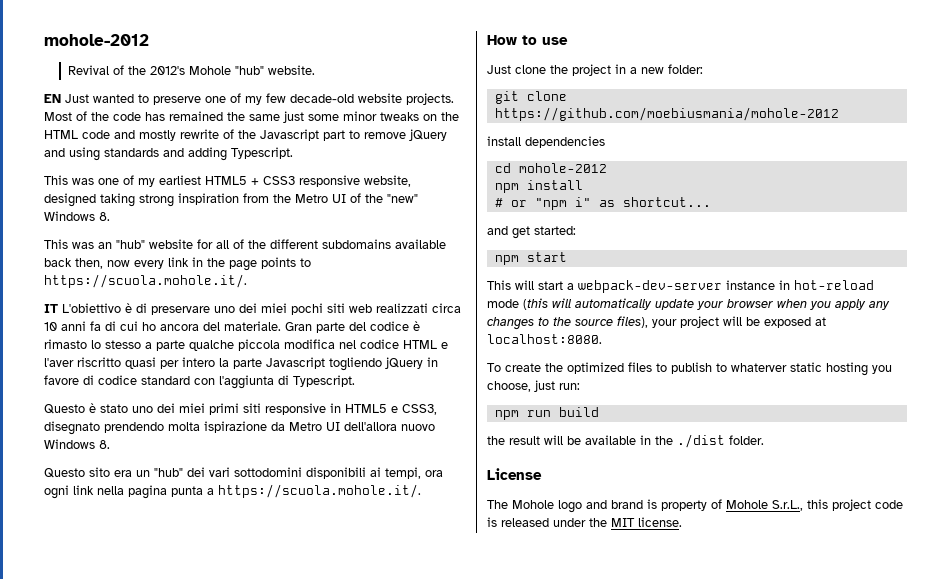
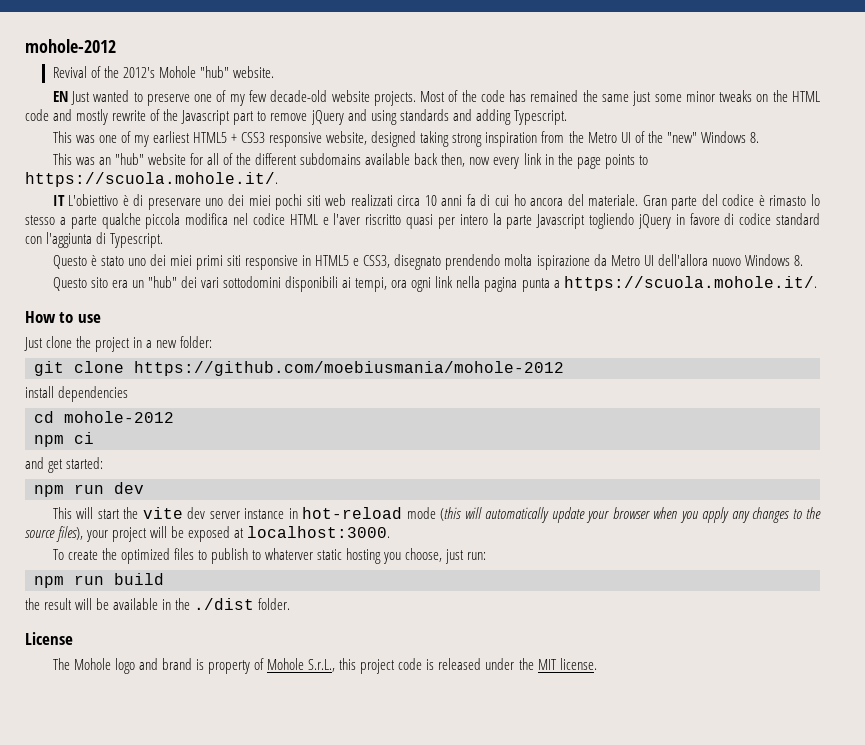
[526,180,583,190] [494,197,711,210] install // # or "npm i" as shortcut... -> [74,432,94,444] ci
[526,252,567,262] start -> [74,482,144,494] run dev
[567,280,722,293] a webpack-dev-server -> [123,507,240,519] the vite dev server
[487,334,602,344] localhost:8080. -> [247,526,391,538] localhost:3000.

